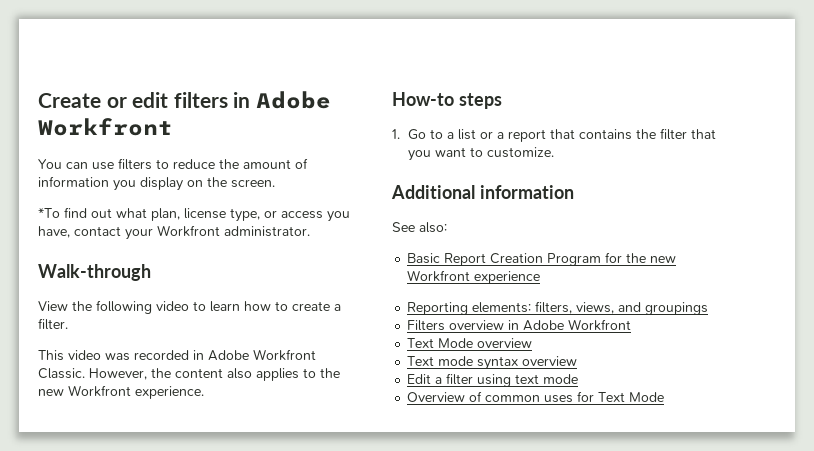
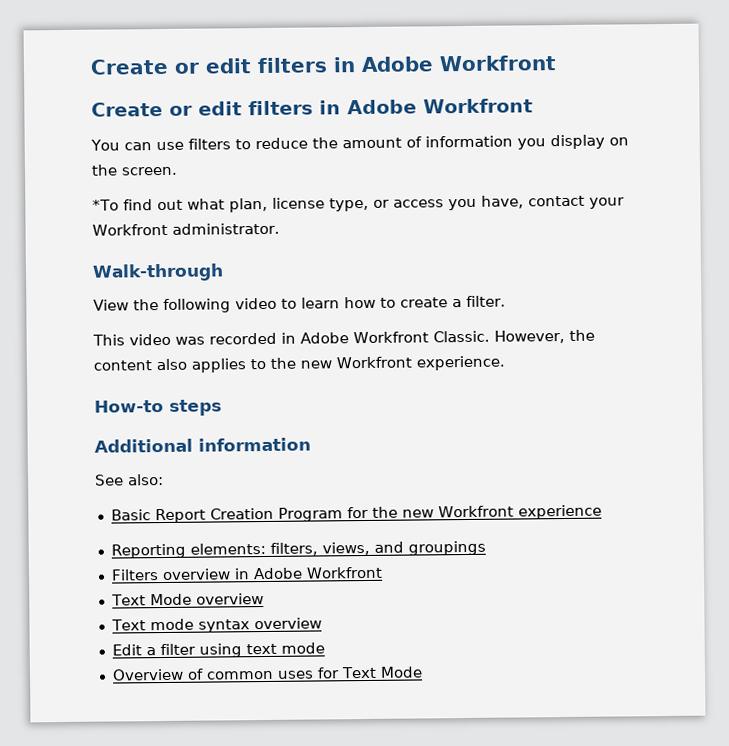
[38,91,331,109] [38,118,173,136] Create or edit filters in Adobe Workfront -> [90,55,556,75] [91,98,533,117] Create or edit filters in Adobe Workfront // Create or edit filters in Adobe Workfront
[392,128,717,142] [408,147,555,161] // 1. Go to a list or a report that contains the filter that you want to customize. -> (222, 407) none

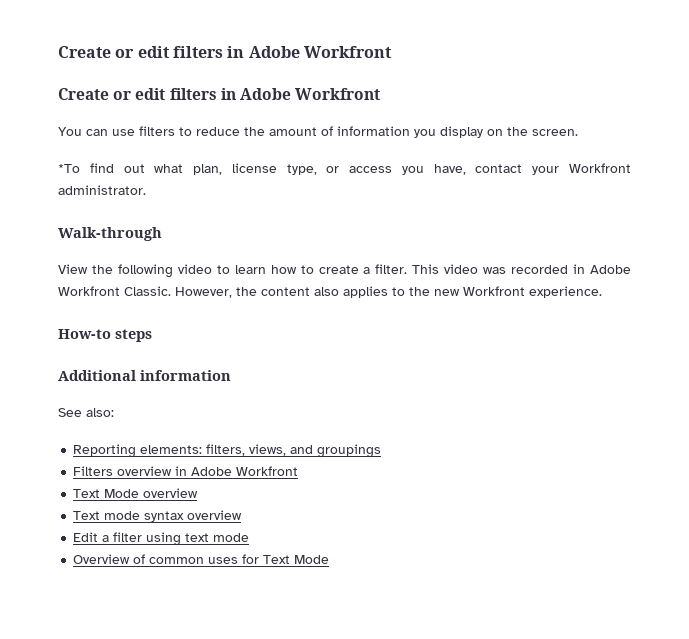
(506, 301) // -> (408, 269) none
[110,504,602,524] // Basic Report Creation Program for the new Workfront experience -> (114, 412) none

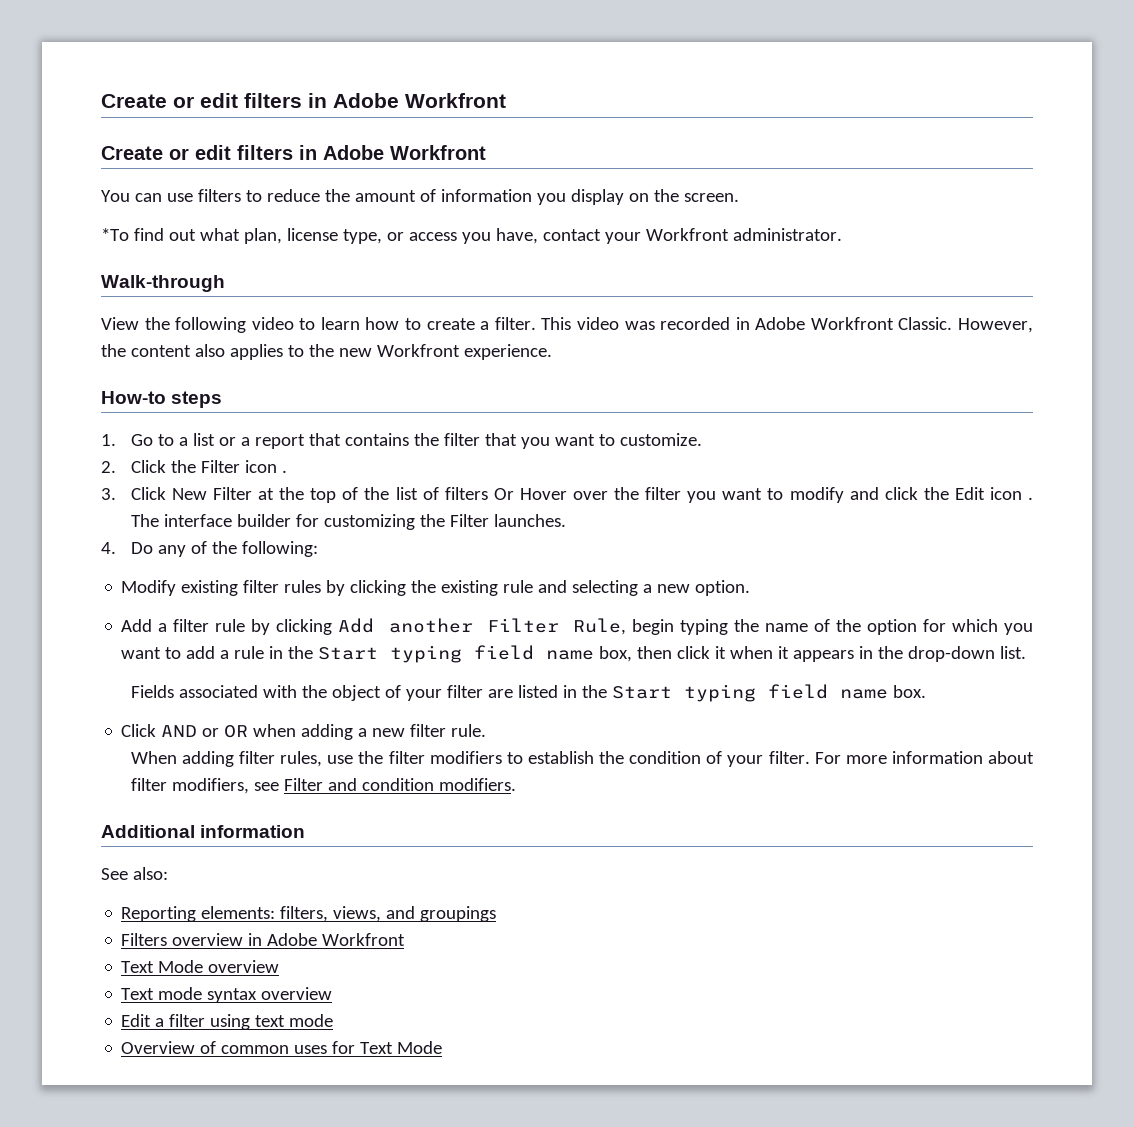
(152, 335) none -> [101,433,702,449] [101,460,287,473] [101,487,1033,503] [130,514,566,530] [101,541,318,557] [121,580,751,596] [121,618,1033,635] [121,645,1027,663] [130,684,926,702] [121,724,487,740] [130,751,1034,767] [130,778,516,794] // 1. Go to a list or a report that contains the filter that you want to customize. // 2. Click the Filter icon . // 3. Click New Filter at the top of the list of filters Or Hover over the filter you want to modify and click the Edit icon . The interface builder for customizing the Filter launches. // 4. Do any of the following: // Modify existing filter rules by clicking the existing rule and selecting a new option. // Add a filter rule by clicking Add another Filter Rule, begin typing the name of the option for which you want to add a rule in the Start typing field name box, then click it when it appears in the drop-down list. // Fields associated with the object of your filter are listed in the Start typing field name box. // Click AND or OR when adding a new filter rule. // When adding filter rules, use the filter modifiers to establish the condition of your filter. For more information about filter modifiers, see Filter and condition modifiers.

